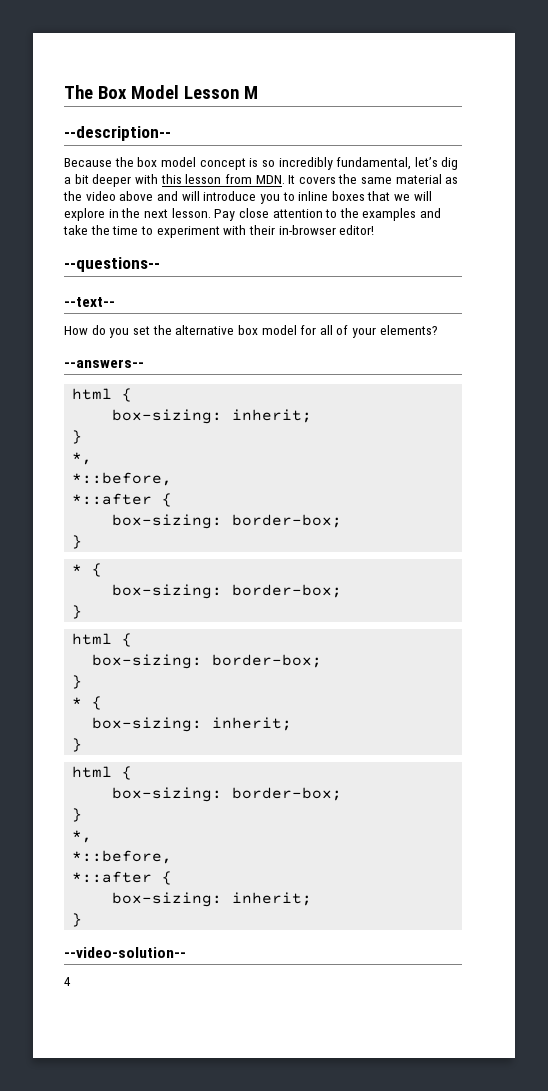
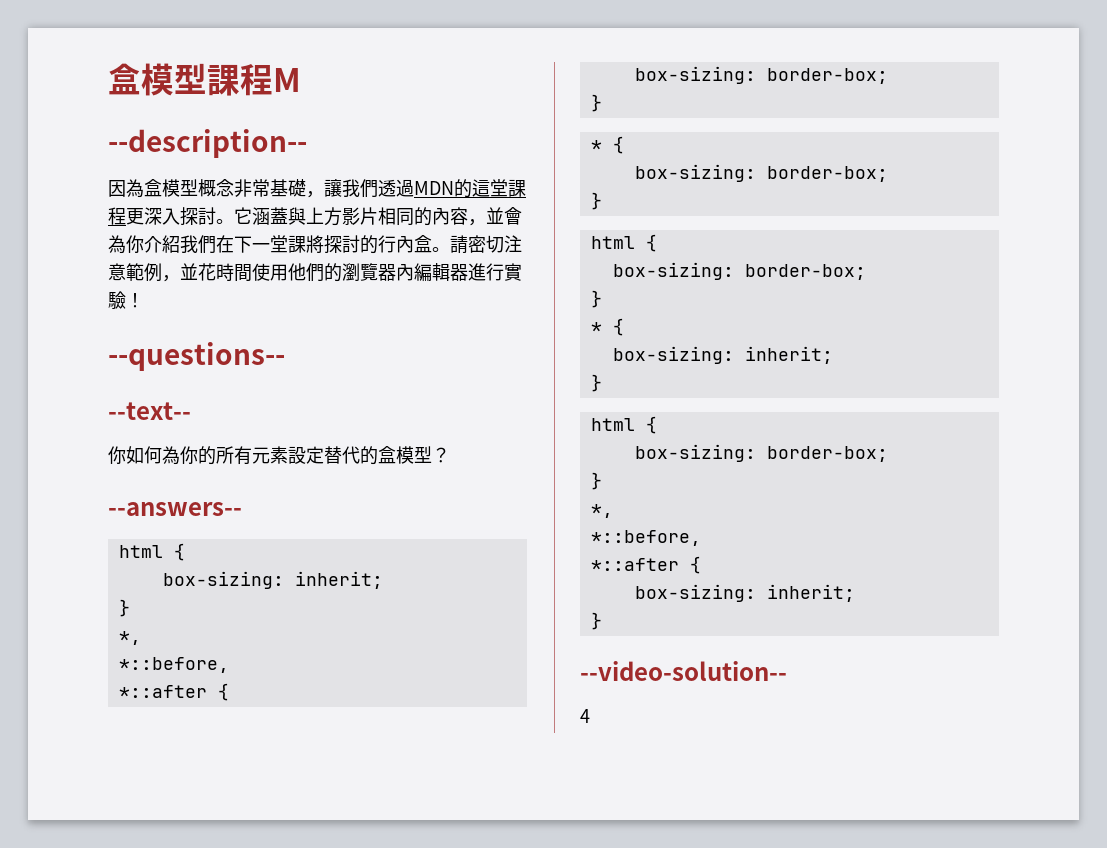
[64,85,258,99] [64,126,171,141] [64,157,459,170] [64,174,459,187] [63,191,432,204] [64,208,442,221] [63,225,375,238] [64,257,160,272] [64,297,115,307] [64,325,438,338] The Box Model Lesson M // --description-- // Because the box model concept is so incredibly fundamental, let’s dig a bit deeper with this lesson from MDN. It covers the same material as the video above and will introduce you to inline boxes that we will explore in the next lesson. Pay close attention to the examples and take the time to experiment with their in-browser editor! // --questions-- // --text-- // How do you set the alternative box model for all of your elements? -> [108,63,301,96] [108,129,307,158] [108,179,526,198] [108,207,522,226] [108,235,522,254] [108,263,522,282] [108,291,144,310] [108,342,285,371] [108,402,191,420] [108,446,450,465] 盒模型課程M // --description-- // 因為盒模型概念非常基礎，讓我們透過MDN的這堂課程更深入探討。它涵蓋與上方影片相同的內容，並會為你介紹我們在下一堂課將探討的行內盒。請密切注意範例，並花時間使用他們的瀏覽器內編輯器進行實驗！ // --questions-- // --text-- // 你如何為你的所有元素設定替代的盒模型？

